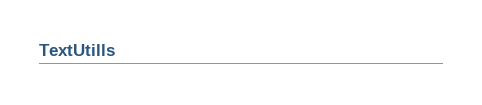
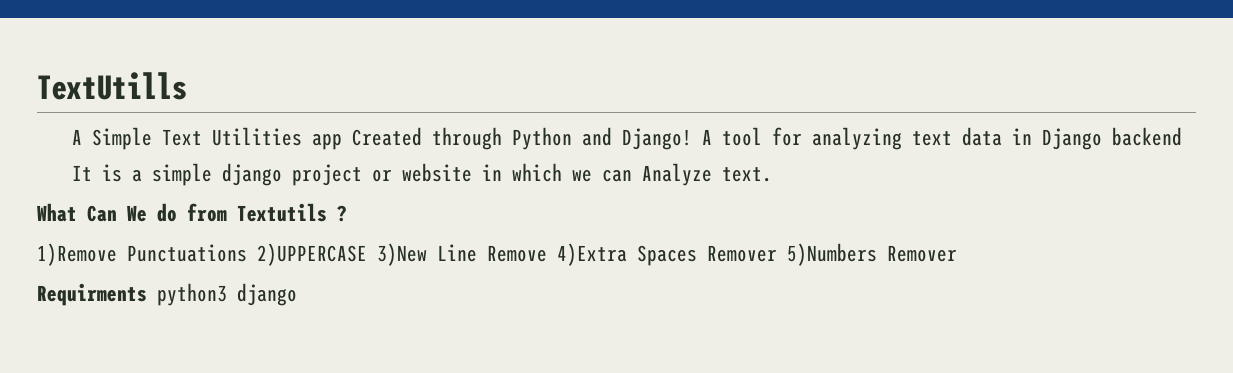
(115, 50) none -> [72,127,1183,150] [72,163,773,186] [37,203,347,222] [37,243,957,266] [37,283,297,306] // A Simple Text Utilities app Created through Python and Django! A tool for analyzing text data in Django backend // It is a simple django project or website in which we can Analyze text. // What Can We do from Textutils ? // 1)Remove Punctuations 2)UPPERCASE 3)New Line Remove 4)Extra Spaces Remover 5)Numbers Remover // Requirments python3 django

